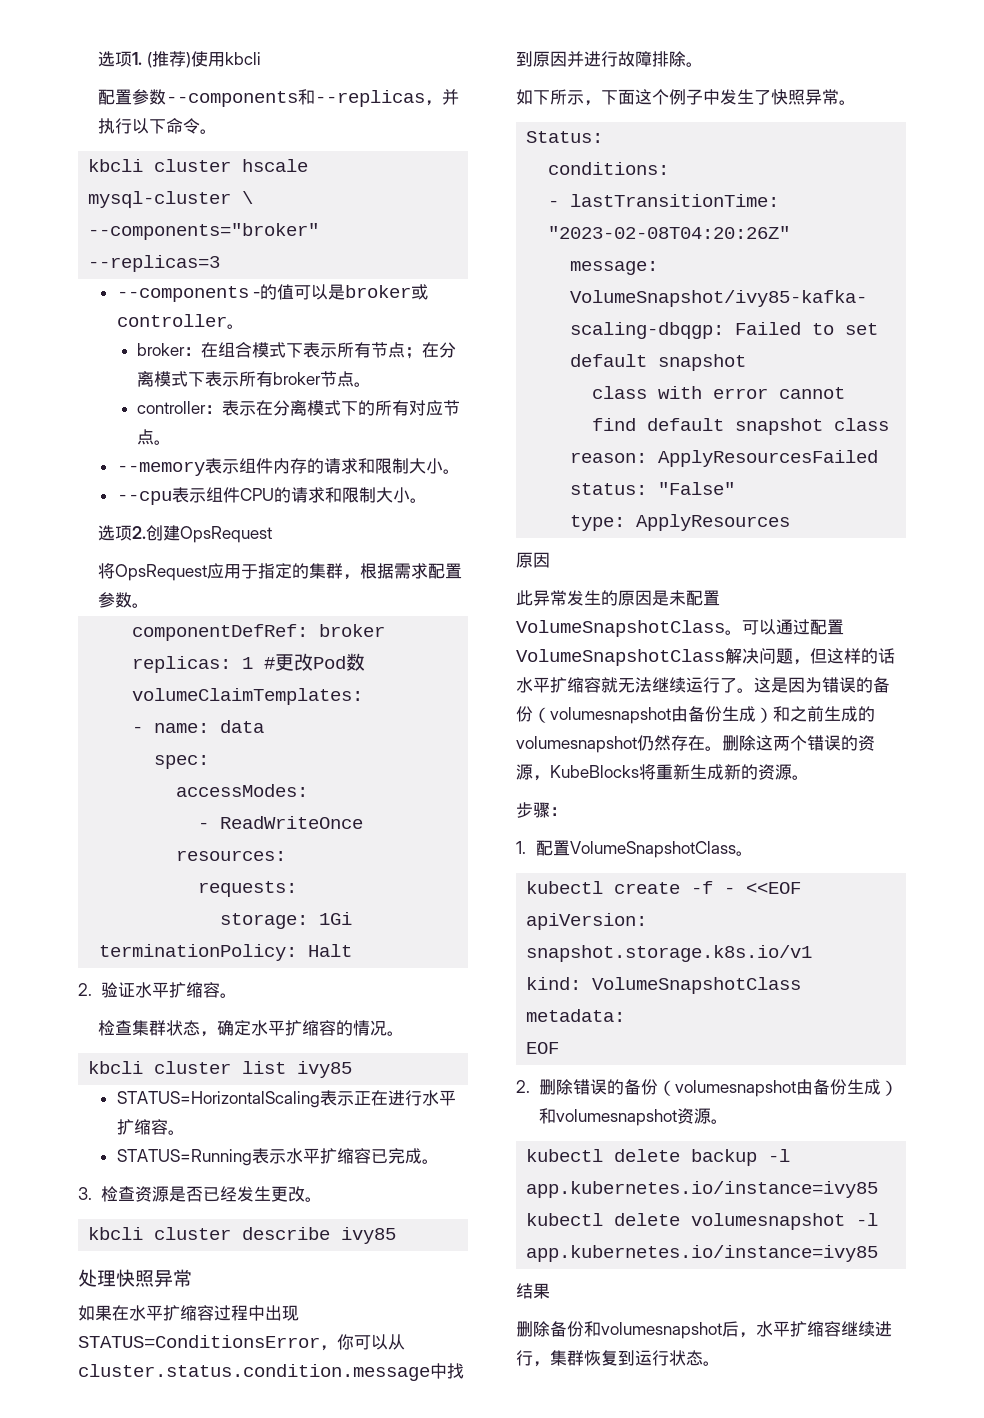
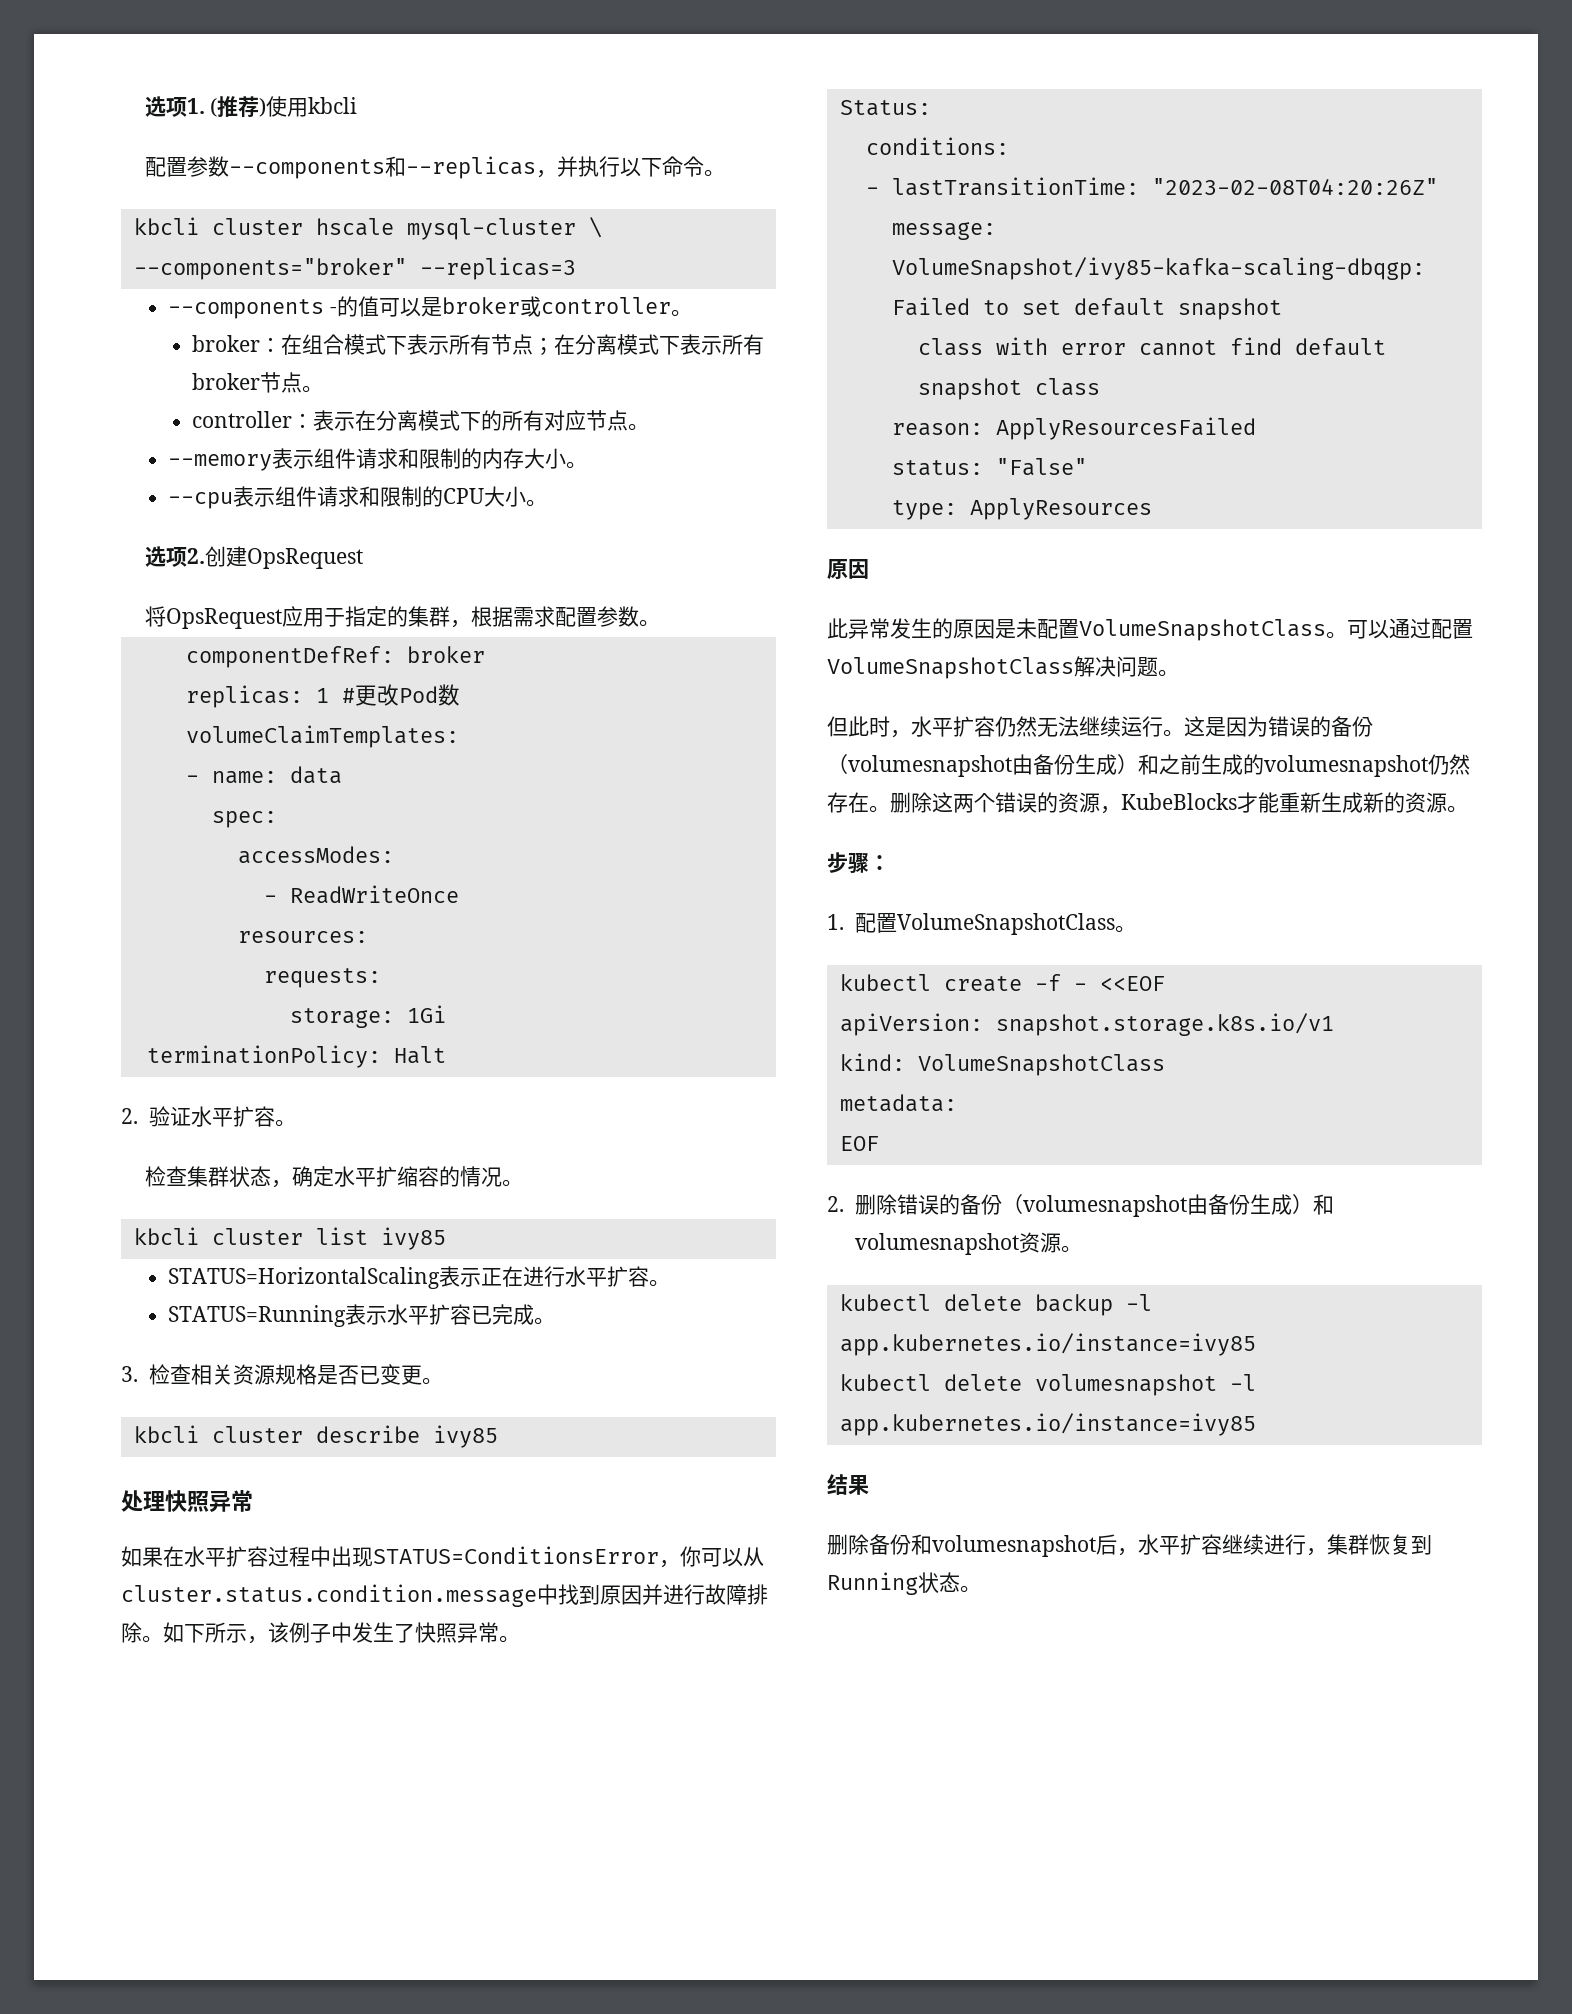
[272,458,409,474] 内存的请求和限制 -> [355,448,524,469] 请求和限制的内存
[239,487,376,503] CPU的请求和限制 -> [316,486,484,507] 请求和限制的CPU
[185,982,203,998] 缩 -> (254, 1116) none
[133,1119,151,1135] 缩 -> (628, 1276) none
[336,1148,354,1164] 缩 -> (450, 1314) none
[134,1186,305,1202] 资源是否已经发生更改 -> [190,1364,422,1385] 相关资源规格是否已变更
[180,1305,197,1321] 缩 -> (247, 1556) none
(703, 64) // -> (163, 1639) none
[601,89,669,105] 下面这个 -> [268,1622,289,1643] 该
[793,648,895,665] [516,677,618,693] ，但这样的话水平扩缩容就 -> [1158,669,1179,677] [827,716,1037,738] 。 // 但此时，水平扩容仍然
[720,678,737,693] 了 -> (1163, 726) none
[639,764,656,780] 将 -> [1237,792,1279,813] 才能
[807,1321,824,1337] 缩 -> (1201, 1544) none
[635,1350,669,1366] 运行 -> [827,1572,918,1595] Running

